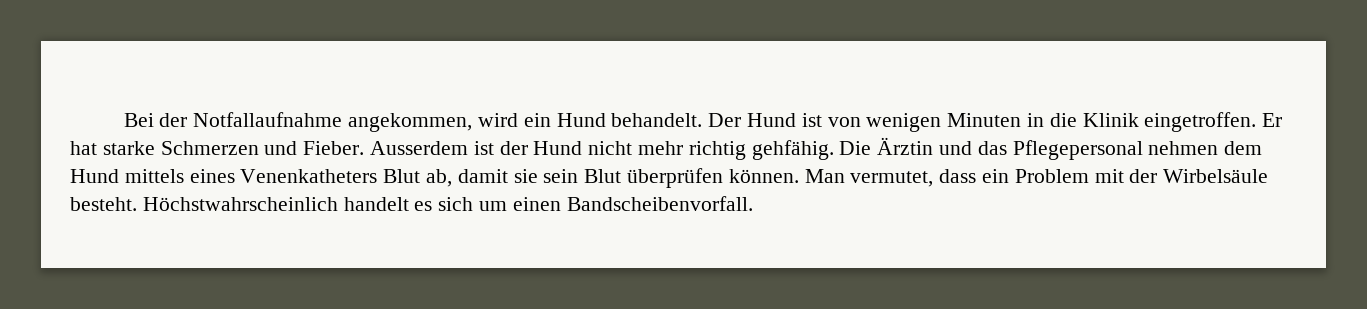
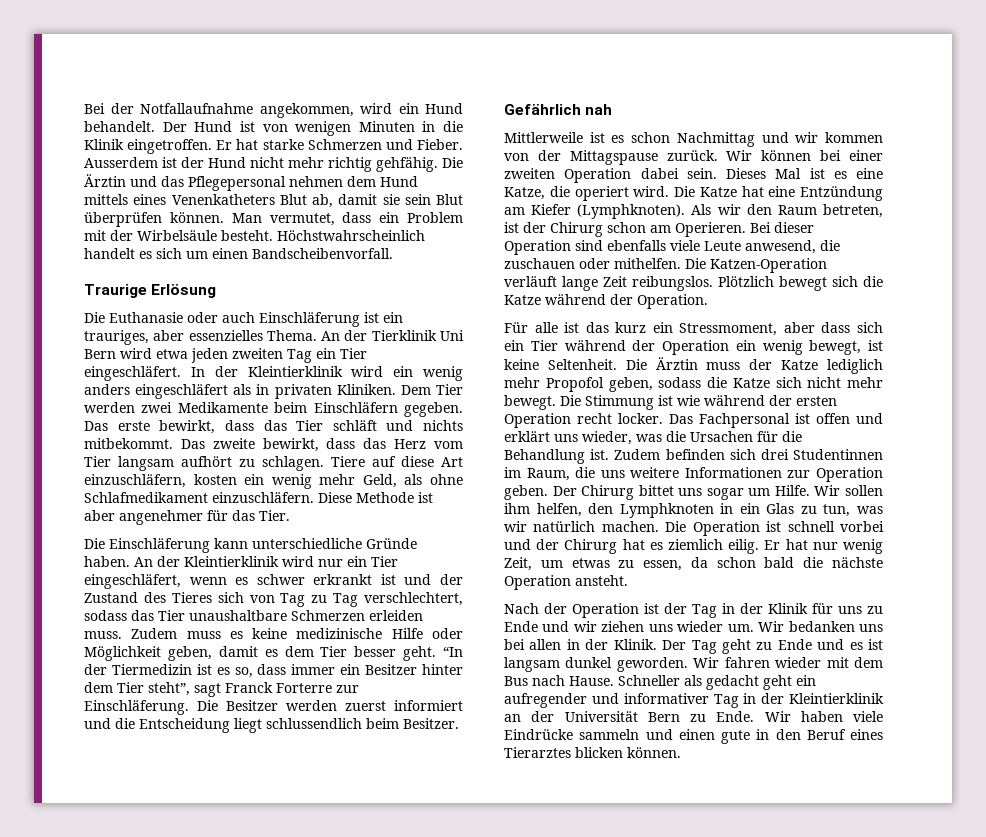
(753, 203) none -> [84,284,217,298] [84,312,403,327] [84,330,464,345] [84,348,367,363] [84,366,463,381] [84,384,463,399] [84,402,463,417] [84,420,463,434] [84,438,463,452] [84,456,463,471] [84,474,463,489] [84,492,433,503] [84,510,290,525] [84,538,417,553] [84,556,398,567] [84,574,463,589] [84,592,463,607] [84,610,423,621] [84,628,463,639] [84,646,463,661] [84,664,464,678] [84,682,359,697] [84,700,463,715] [84,718,459,733] [504,104,613,115] [504,132,883,147] [504,150,883,165] [504,168,883,183] [504,186,883,201] [504,204,883,219] [504,222,814,237] [504,240,840,255] [504,258,827,273] [504,276,883,291] [504,294,708,309] [504,322,883,336] [504,340,883,355] [504,357,883,374] [504,377,883,392] [504,395,837,410] [504,413,883,428] [504,431,802,445] [504,449,883,464] [504,467,883,482] [504,485,883,500] [504,503,883,518] [504,521,884,536] [504,539,883,554] [504,557,883,571] [504,575,628,590] [504,603,883,618] [504,621,883,632] [504,639,883,654] [504,657,883,672] [504,675,816,690] [504,693,884,708] [504,711,883,722] [504,729,883,744] [504,747,681,758] // Traurige Erlösung // Die Euthanasie oder auch Einschläferung ist ein trauriges, aber essenzielles Thema. An der Tierklinik Uni Bern wird etwa jeden zweiten Tag ein Tier eingeschläfert. In der Kleintierklinik wird ein wenig anders eingeschläfert als in privaten Kliniken. Dem Tier werden zwei Medikamente beim Einschläfern gegeben. Das erste bewirkt, dass das Tier schläft und nichts mitbekommt. Das zweite bewirkt, dass das Herz vom Tier langsam aufhört zu schlagen. Tiere auf diese Art einzuschläfern, kosten ein wenig mehr Geld, als ohne Schlafmedikament einzuschläfern. Diese Methode ist aber angenehmer für das Tier. // Die Einschläferung kann unterschiedliche Gründe haben. An der Kleintierklinik wird nur ein Tier eingeschläfert, wenn es schwer erkrankt ist und der Zustand des Tieres sich von Tag zu Tag verschlechtert, sodass das Tier unaushaltbare Schmerzen erleiden muss. Zudem muss es keine medizinische Hilfe oder Möglichkeit geben, damit es dem Tier besser geht. “In der Tiermedizin ist es so, dass immer ein Besitzer hinter dem Tier steht”, sagt Franck Forterre zur Einschläferung. Die Besitzer werden zuerst informiert und die Entscheidung liegt schlussendlich beim Besitzer. // Gefährlich nah // Mittlerweile ist es schon Nachmittag und wir kommen von der Mittagspause zurück. Wir können bei einer zweiten Operation dabei sein. Dieses Mal ist es eine Katze, die operiert wird. Die Katze hat eine Entzündung am Kiefer (Lymphknoten). Als wir den Raum betreten, ist der Chirurg schon am Operieren. Bei dieser Operation sind ebenfalls viele Leute anwesend, die zuschauen oder mithelfen. Die Katzen-Operation verläuft lange Zeit reibungslos. Plötzlich bewegt sich die Katze während der Operation. // Für alle ist das kurz ein Stressmoment, aber dass sich ein Tier während der Operation ein wenig bewegt, ist keine Seltenheit. Die Ärztin muss der Katze lediglich mehr Propofol geben, sodass die Katze sich nicht mehr bewegt. Die Stimmung ist wie während der ersten Operation recht locker. Das Fachpersonal ist offen und erklärt uns wieder, was die Ursachen für die Behandlung ist. Zudem befinden sich drei Studentinnen im Raum, die uns weitere Informationen zur Operation geben. Der Chirurg bittet uns sogar um Hilfe. Wir sollen ihm helfen, den Lymphknoten in ein Glas zu tun, was wir natürlich machen. Die Operation ist schnell vorbei und der Chirurg hat es ziemlich eilig. Er hat nur wenig Zeit, um etwas zu essen, da schon bald die nächste Operation ansteht. // Nach der Operation ist der Tag in der Klinik für uns zu Ende und wir ziehen uns wieder um. Wir bedanken uns bei allen in der Klinik. Der Tag geht zu Ende und es ist langsam dunkel geworden. Wir fahren wieder mit dem Bus nach Hause. Schneller als gedacht geht ein aufregender und informativer Tag in der Kleintierklinik an der Universität Bern zu Ende. Wir haben viele Eindrücke sammeln und einen gute in den Beruf eines Tierarztes blicken können.

